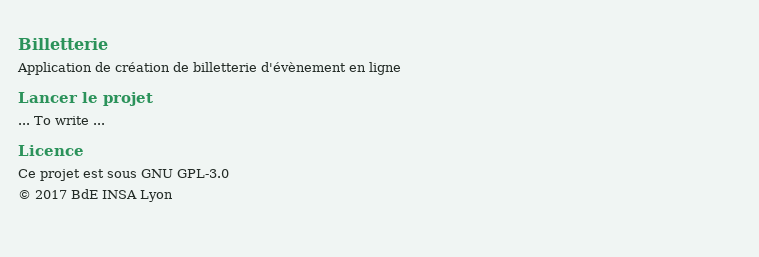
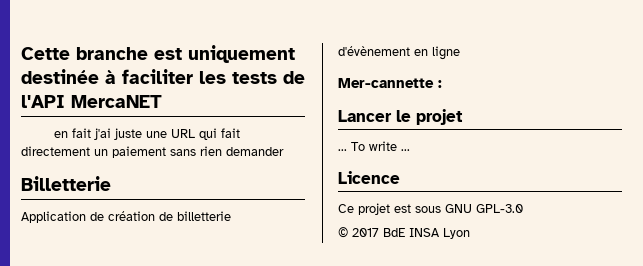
(18, 44) none -> [21,45,295,63] [21,69,305,84] [21,95,162,108] [53,128,240,140] [21,146,284,158] Cette branche est uniquement destinée à faciliter les tests de l'API MercaNET // en fait j'ai juste une URL qui fait directement un paiement sans rien demander //
(401, 68) none -> [338,78,442,88] // Mer-cannette :

